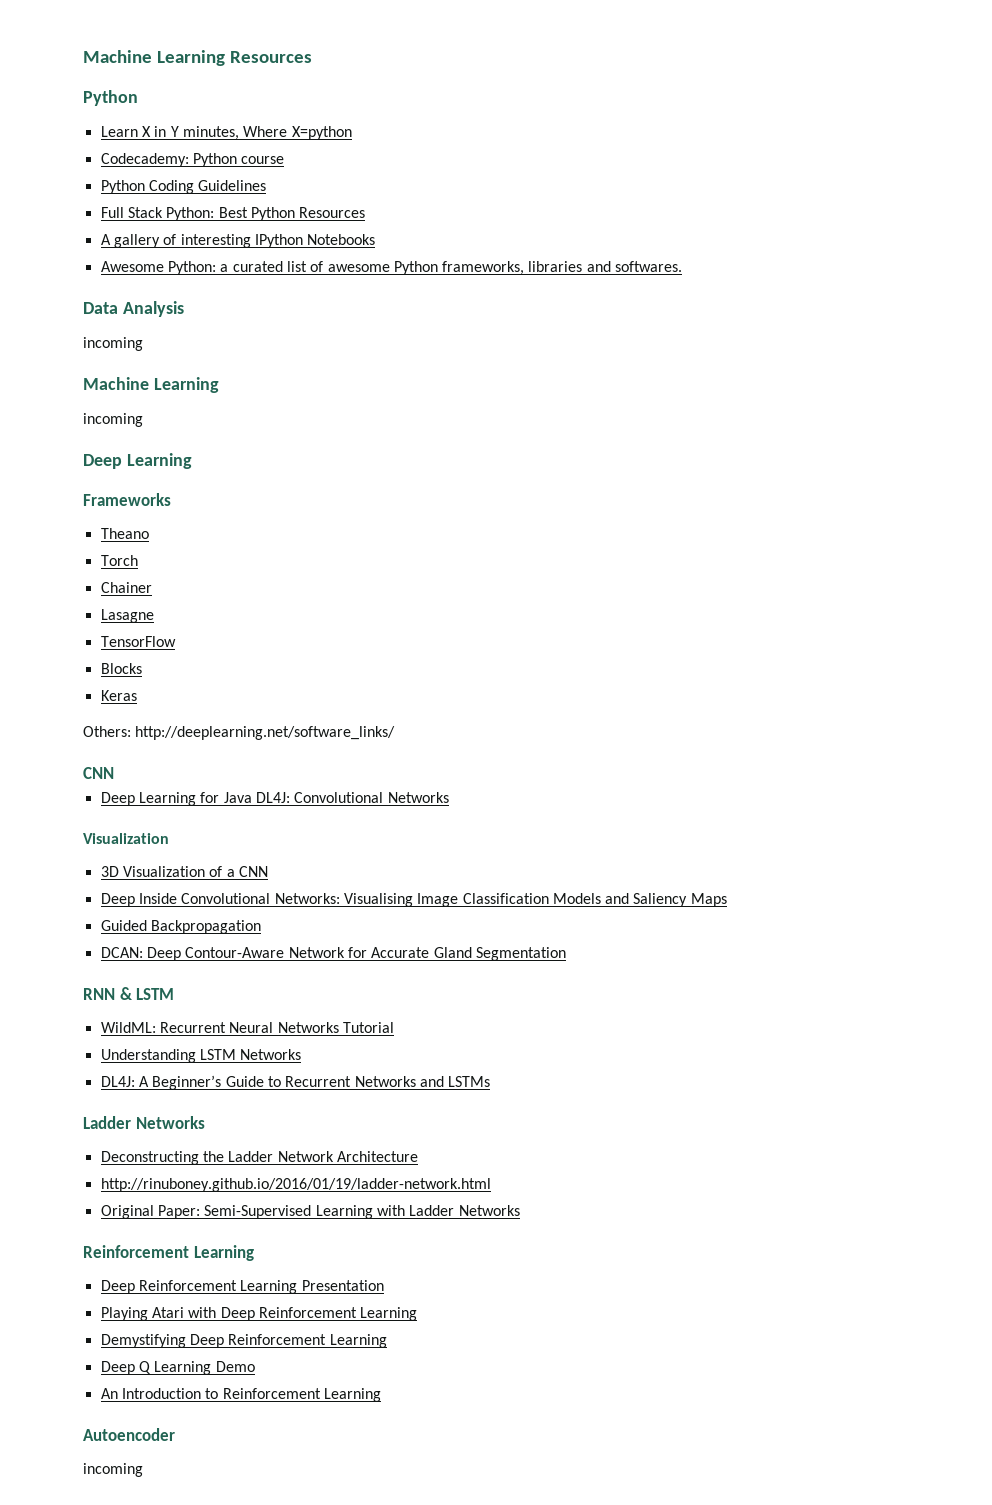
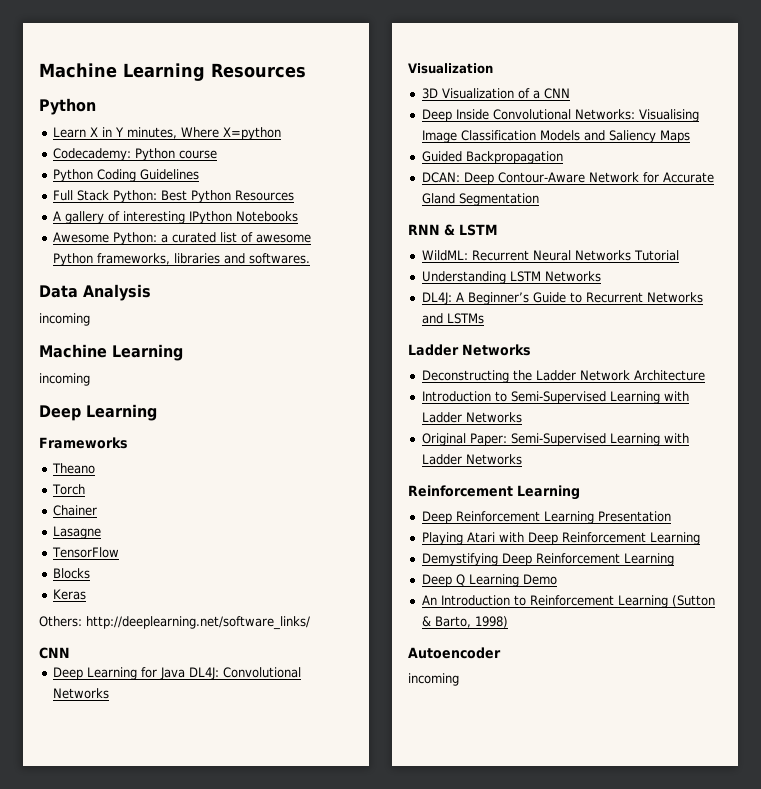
[100,1178,491,1192] http://rinuboney.github.io/2016/01/19/ladder-network.html -> [421,391,689,404] [421,412,522,423] Introduction to Semi-Supervised Learning with Ladder Networks
(381, 1395) none -> [671,595,715,607] [421,616,508,628] (Sutton & Barto, 1998)

